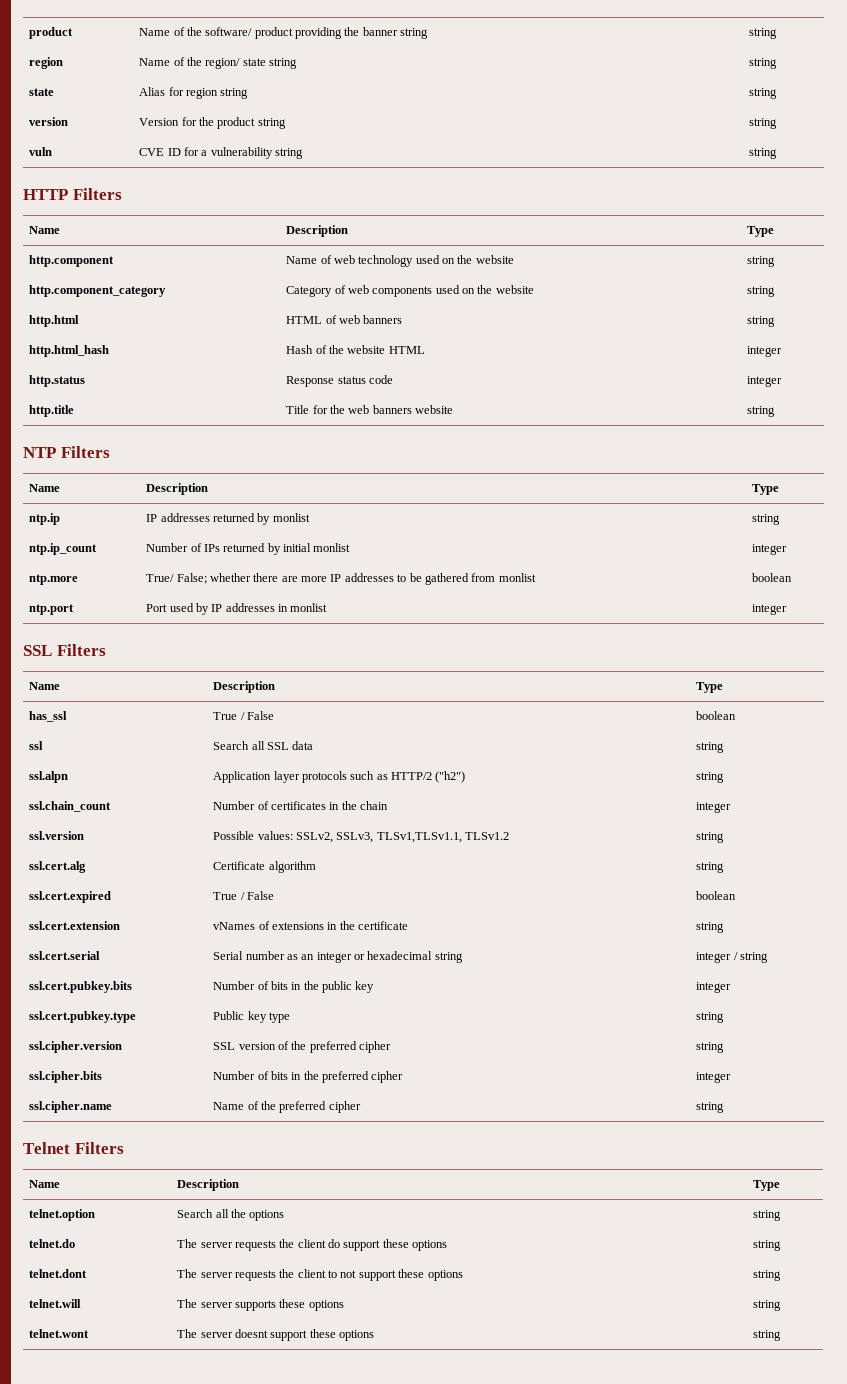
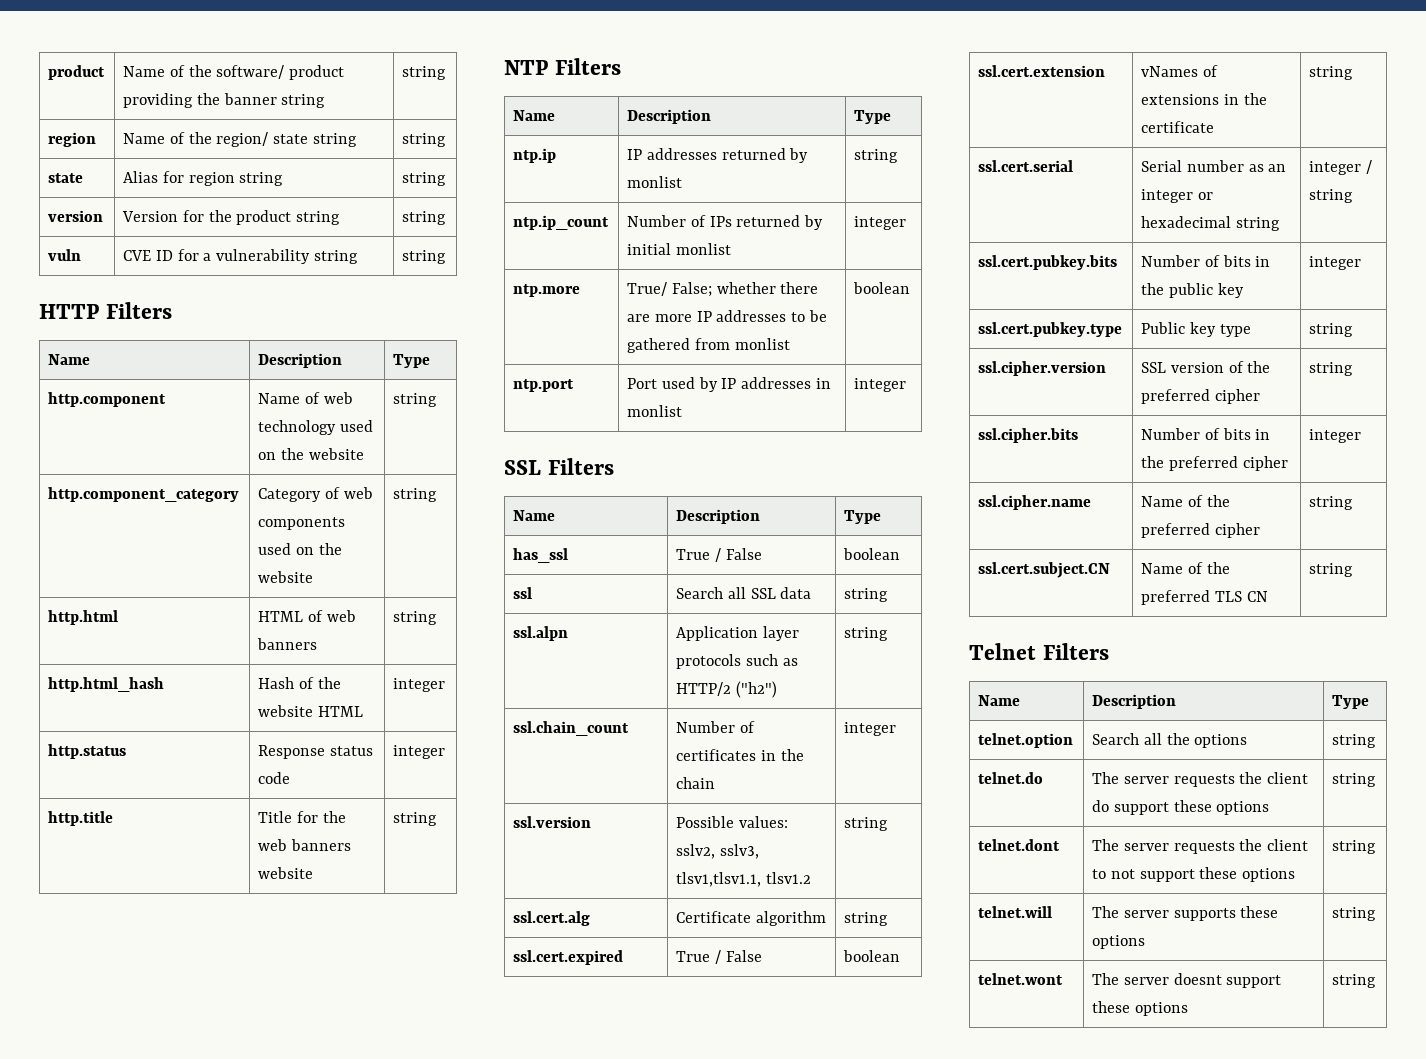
[295,832,510,843] SSLv2, SSLv3, TLSv1,TLSv1.1, TLSv1.2 -> [676,844,759,859] [676,872,811,887] sslv2, sslv3, tlsv1,tlsv1.1, tlsv1.2
(725, 1107) none -> [978,562,1111,578] [1141,562,1230,574] [1141,590,1268,605] [1309,563,1354,577] // ssl.cert.subject.CN | Name of the preferred TLS CN | string

